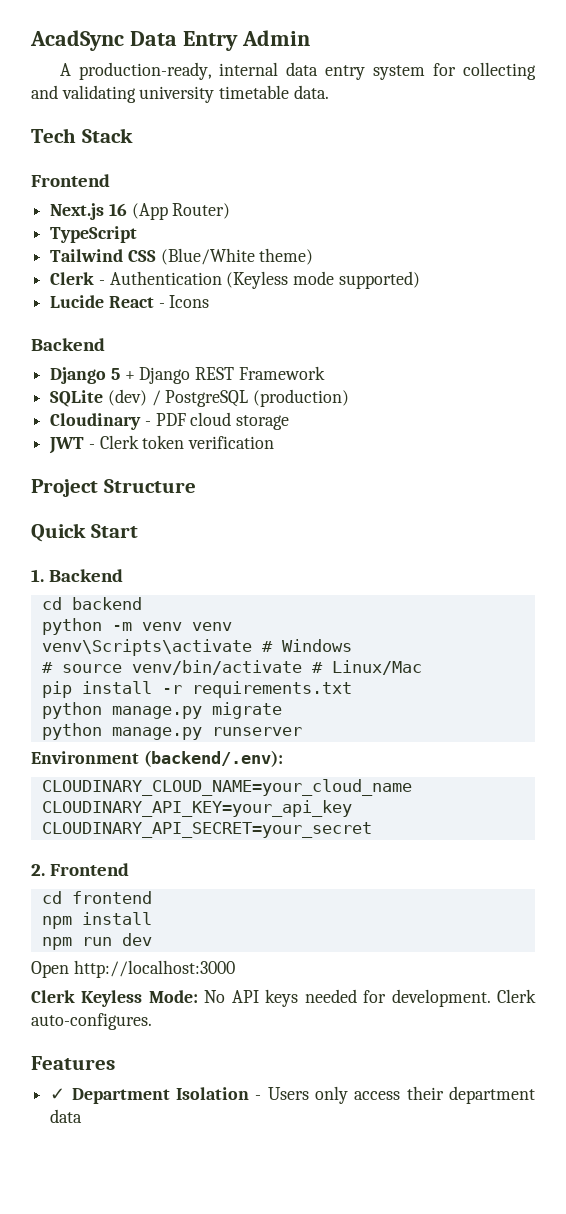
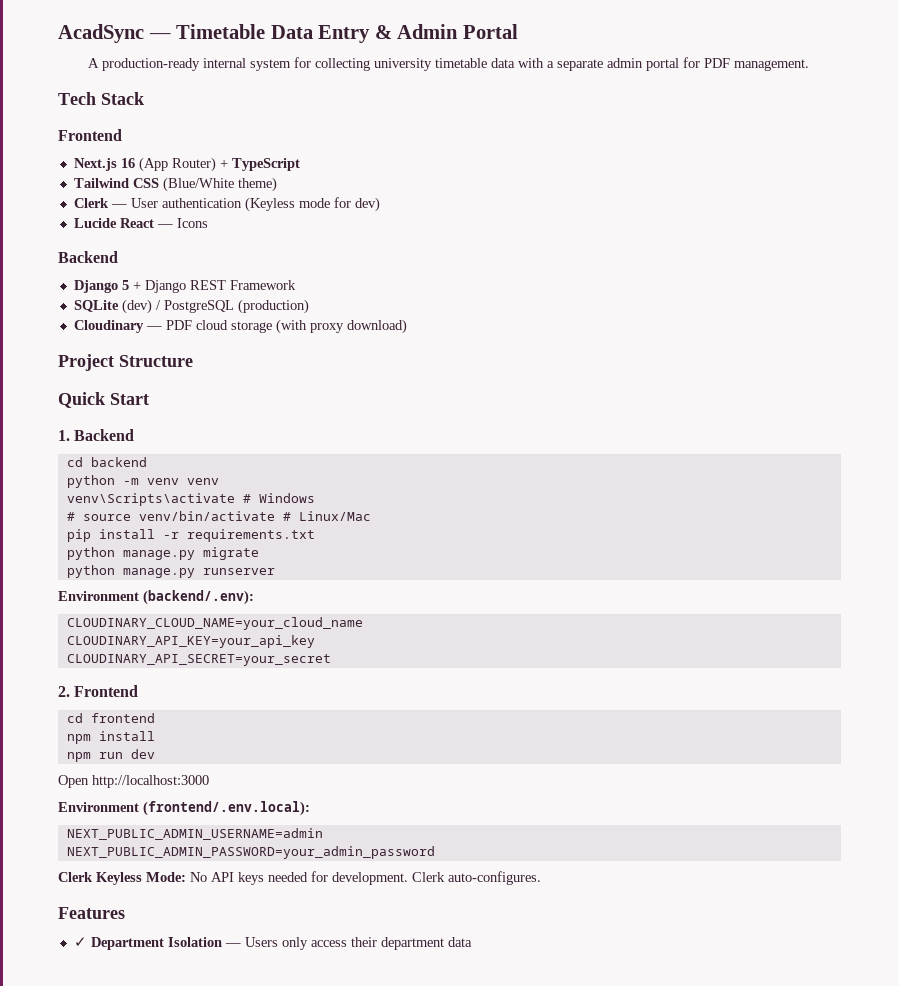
(124, 40) none -> [148,24,266,39] — Timetable
(238, 41) none -> [374,25,392,39] &
(310, 38) none -> [462,24,518,39] Portal
[78,62,536,80] [31,85,329,103] production-ready, internal data entry system for collecting and validating university timetable data. -> [101,57,809,71] production-ready internal system for collecting university timetable data with a separate admin portal for PDF management.
(231, 211) // -> [219,159,228,168] +
[98,271,420,289] - Authentication (Keyless mode supported) -> [110,197,380,212] — User authentication (Keyless mode for dev)
[158,303,165,308] - -> [156,224,173,228] —
[144,421,151,426] - -> [145,326,162,330] —
[49,435,275,454] // JWT - Clerk token verification -> [275,319,407,334] (with proxy download)
(235, 969) none -> [58,801,310,816] [66,828,323,840] [66,846,435,859] // Environment (frontend/.env.local): // NEXT_PUBLIC_ADMIN_USERNAME=admin // NEXT_PUBLIC_ADMIN_PASSWORD=your_admin_password
[255,1095,262,1100] - -> [224,943,241,947] —

